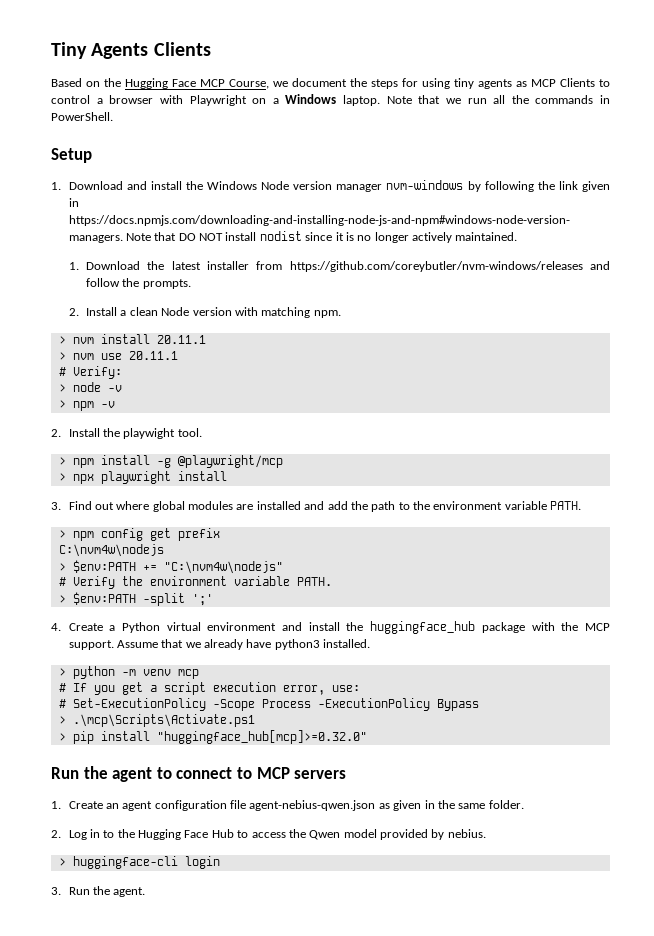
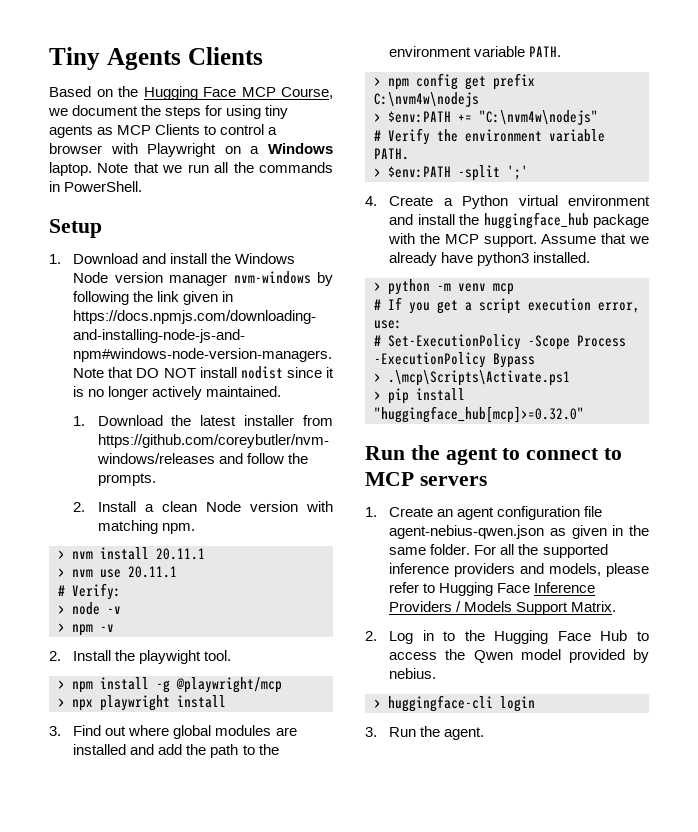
(524, 804) none -> [474,544,608,558] [389,563,649,577] [389,582,596,596] [389,601,617,615] For all the supported inference providers and models, please refer to Hugging Face Inference Providers / Models Support Matrix.

